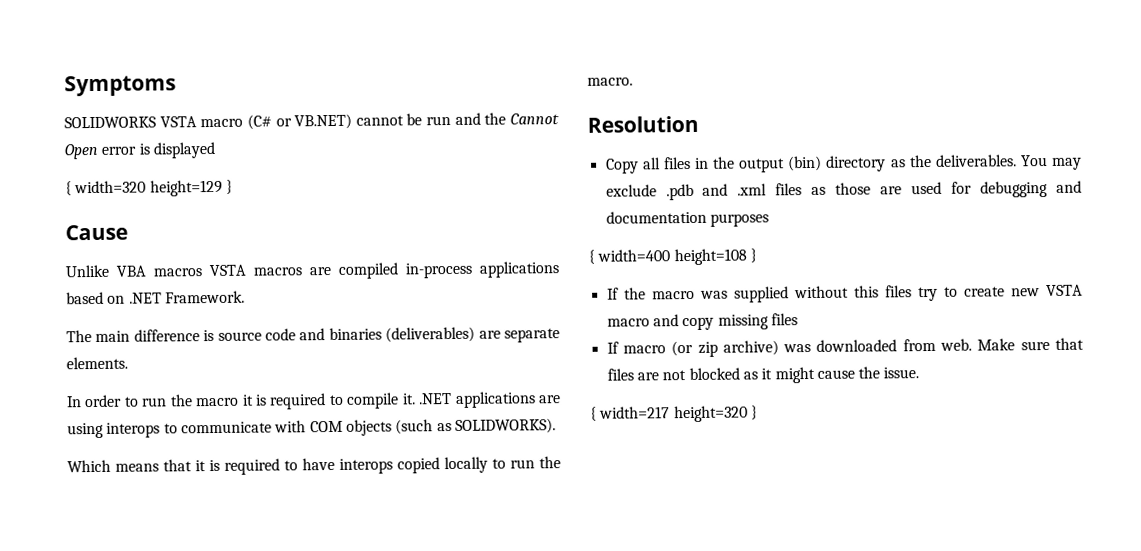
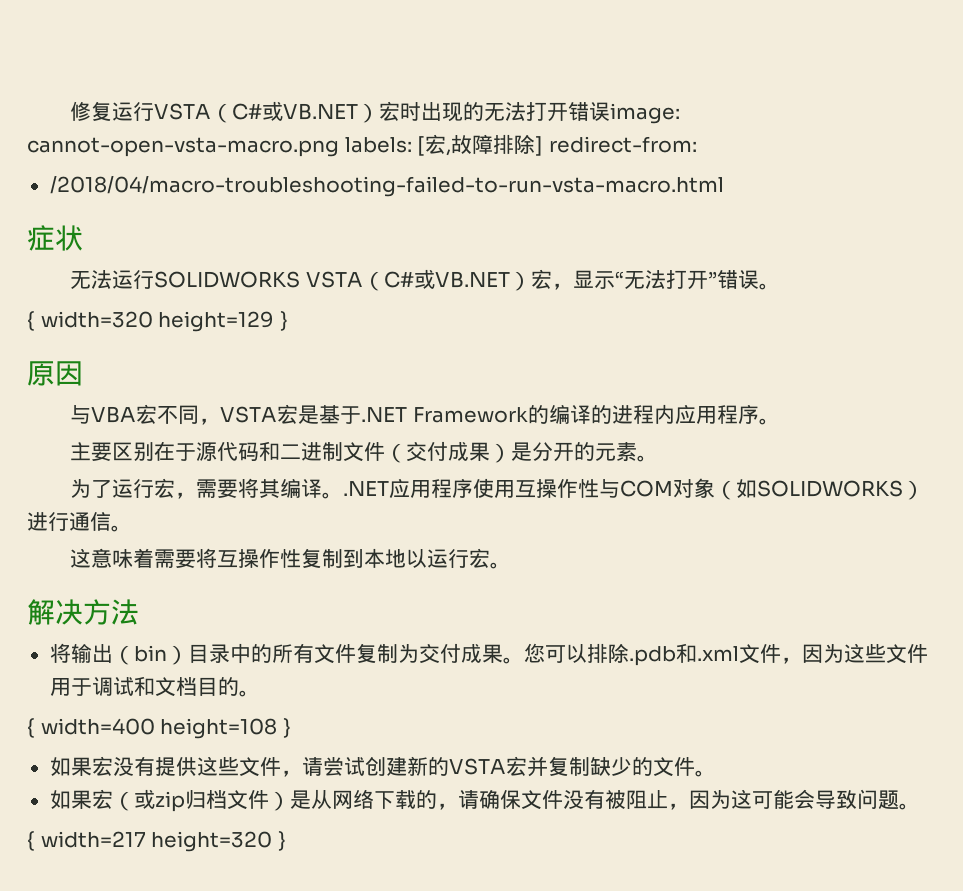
[64,75,176,97] [64,112,559,130] [64,141,216,160] [65,179,233,197] [65,224,128,241] [65,261,560,279] [66,290,245,305] [66,326,560,343] [66,356,128,370] [66,391,561,410] [67,418,556,439] [67,456,561,475] [587,77,633,86] [587,115,699,133] [605,154,1082,174] [605,180,1082,201] [605,210,769,227] [588,248,757,266] [606,284,1083,303] [606,313,798,331] [606,337,1084,357] [606,366,920,384] Symptoms // SOLIDWORKS VSTA macro (C# or VB.NET) cannot be run and the Cannot Open error is displayed // { width=320 height=129 } // Cause // Unlike VBA macros VSTA macros are compiled in-process applications based on .NET Framework. // The main difference is source code and binaries (deliverables) are separate elements. // In order to run the macro it is required to compile it. .NET applications are using interops to communicate with COM objects (such as SOLIDWORKS). // Which means that it is required to have interops copied locally to run the macro. // Resolution // Copy all files in the output (bin) directory as the deliverables. You may exclude .pdb and .xml files as those are used for debugging and documentation purposes // { width=400 height=108 } // If the macro was supplied without this files try to create new VSTA macro and copy missing files // If macro (or zip archive) was downloaded from web. Make sure that files are not blocked as it might cause the issue. -> [70,101,681,124] [27,134,697,157] [49,176,724,197] [27,225,83,251] [70,269,780,291] [27,311,288,332] [27,361,83,386] [70,404,780,425] [70,441,659,463] [70,478,925,500] [27,512,132,532] [70,548,512,569] [27,599,139,625] [49,643,928,666] [49,676,260,697] [27,718,291,739] [49,756,716,777] [49,789,920,812] 修复运行VSTA（C#或VB.NET）宏时出现的无法打开错误image: cannot-open-vsta-macro.png labels: [宏,故障排除] redirect-from: // /2018/04/macro-troubleshooting-failed-to-run-vsta-macro.html // 症状 // 无法运行SOLIDWORKS VSTA（C#或VB.NET）宏，显示“无法打开”错误。 // { width=320 height=129 } // 原因 // 与VBA宏不同，VSTA宏是基于.NET Framework的编译的进程内应用程序。 // 主要区别在于源代码和二进制文件（交付成果）是分开的元素。 // 为了运行宏，需要将其编译。.NET应用程序使用互操作性与COM对象（如SOLIDWORKS）进行通信。 // 这意味着需要将互操作性复制到本地以运行宏。 // 解决方法 // 将输出（bin）目录中的所有文件复制为交付成果。您可以排除.pdb和.xml文件，因为这些文件用于调试和文档目的。 // { width=400 height=108 } // 如果宏没有提供这些文件，请尝试创建新的VSTA宏并复制缺少的文件。 // 如果宏（或zip归档文件）是从网络下载的，请确保文件没有被阻止，因为这可能会导致问题。

